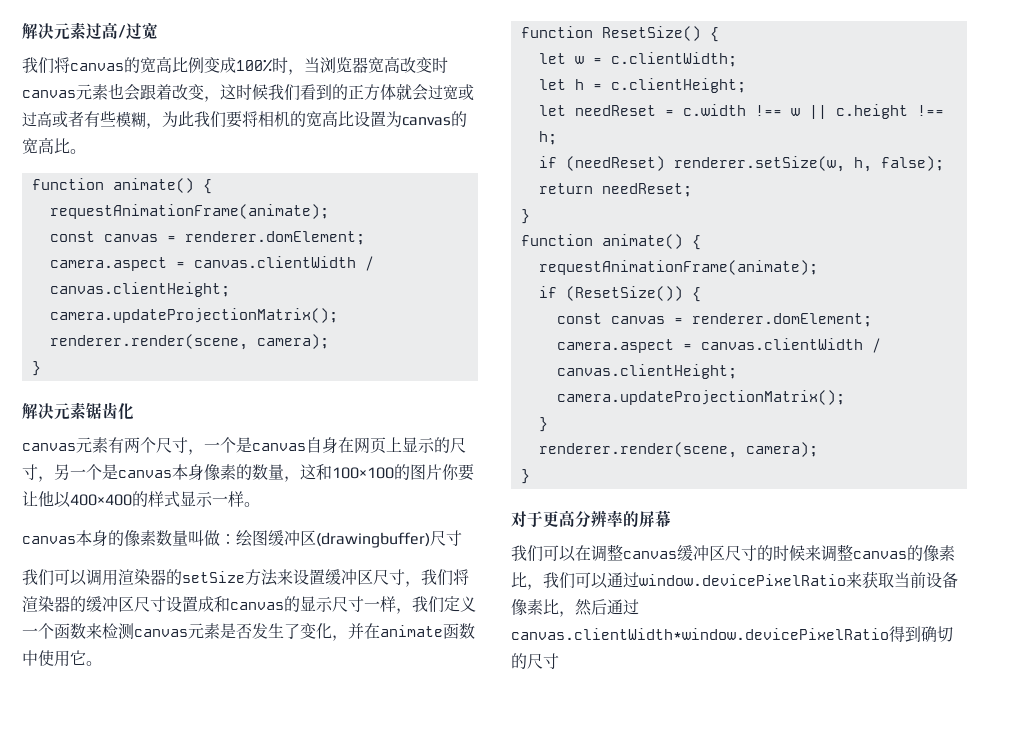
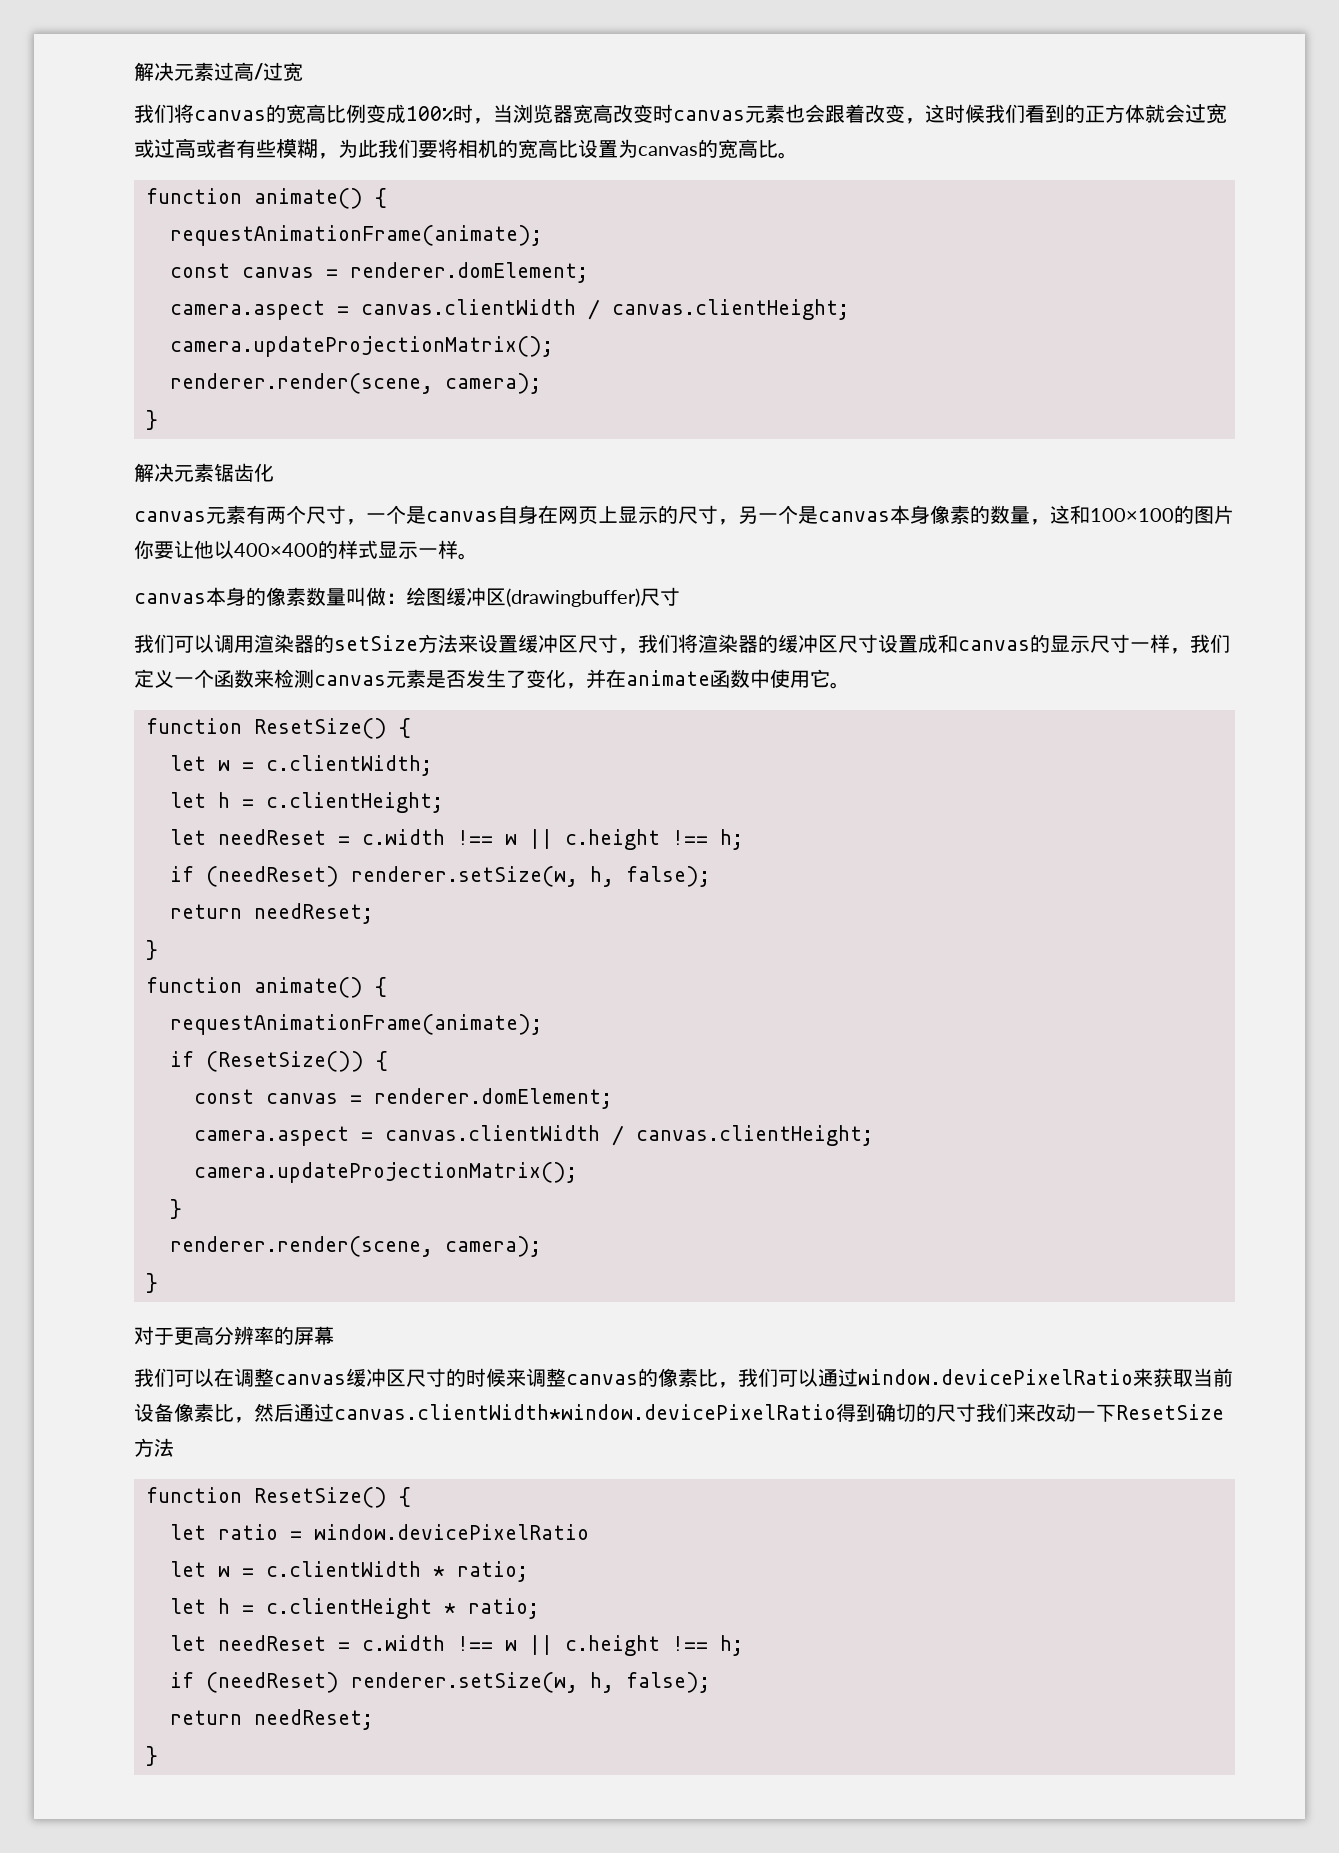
(559, 661) none -> [976,1403,1224,1422] [134,1438,174,1457] [146,1487,411,1508] [170,1524,589,1540] [170,1561,528,1582] [170,1598,539,1619] [170,1635,743,1656] [170,1672,710,1693] [170,1709,373,1730] [146,1746,158,1766] 我们来改动一下ResetSize方法 // function ResetSize() { // let ratio = window.devicePixelRatio // let w = c.clientWidth * ratio; // let h = c.clientHeight * ratio; // let needReset = c.width !== w || c.height !== h; // if (needReset) renderer.setSize(w, h, false); // return needReset; // }

